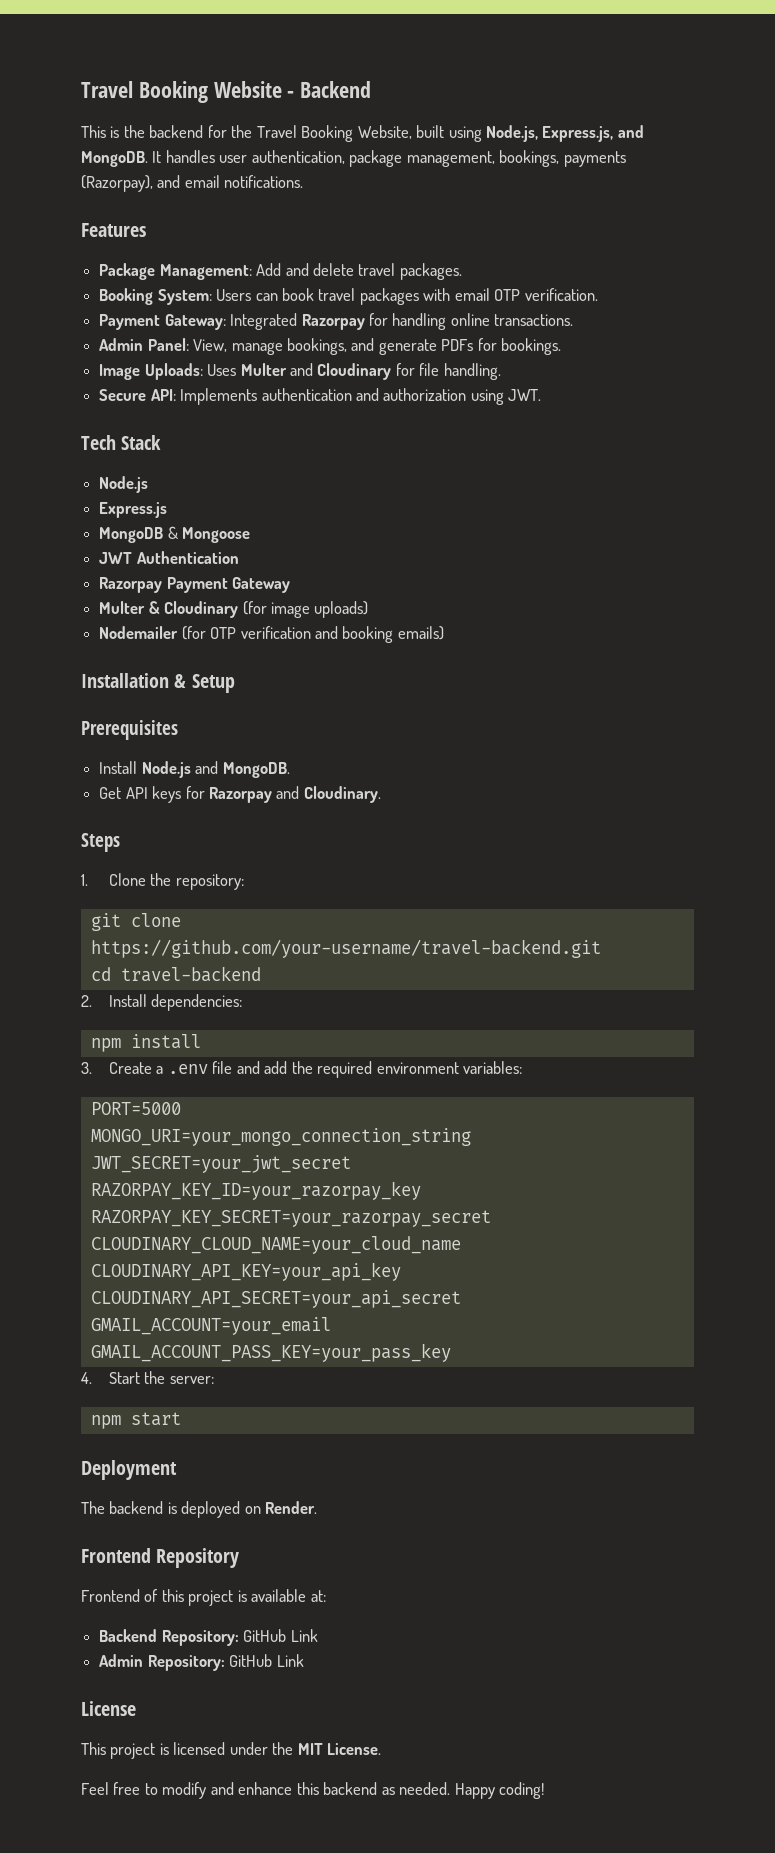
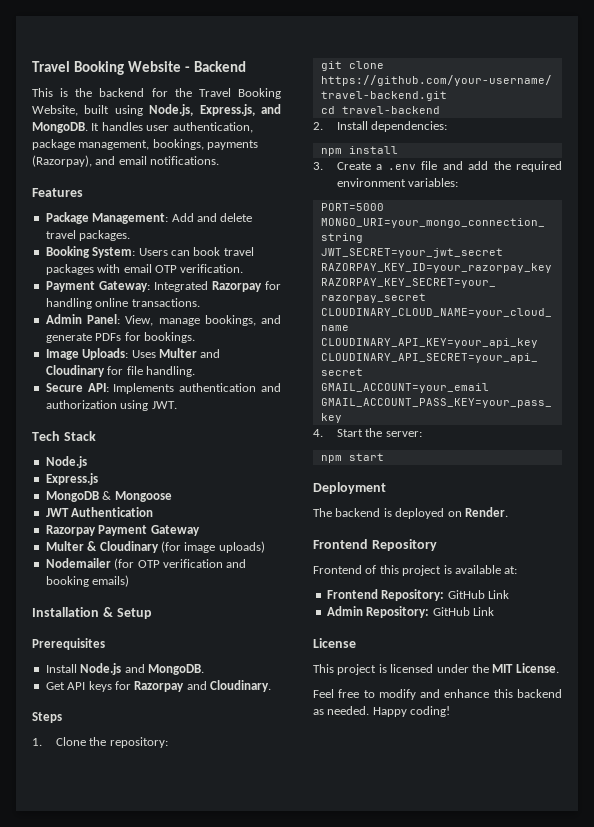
[99,1629,158,1642] Backend -> [326,589,378,599] Frontend

